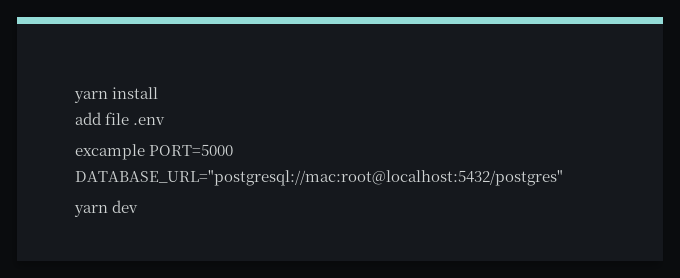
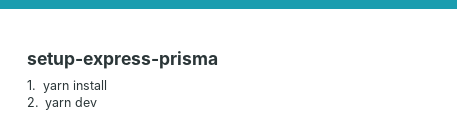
(74, 97) none -> [27,51,218,69] [27,80,36,90] setup-express-prisma // 1.
[75,112,166,125] [75,144,234,160] [75,170,563,186] add file .env // excample PORT=5000 DATABASE_URL="postgresql://mac:root@localhost:5432/postgres" // -> [27,97,39,107] 2.

